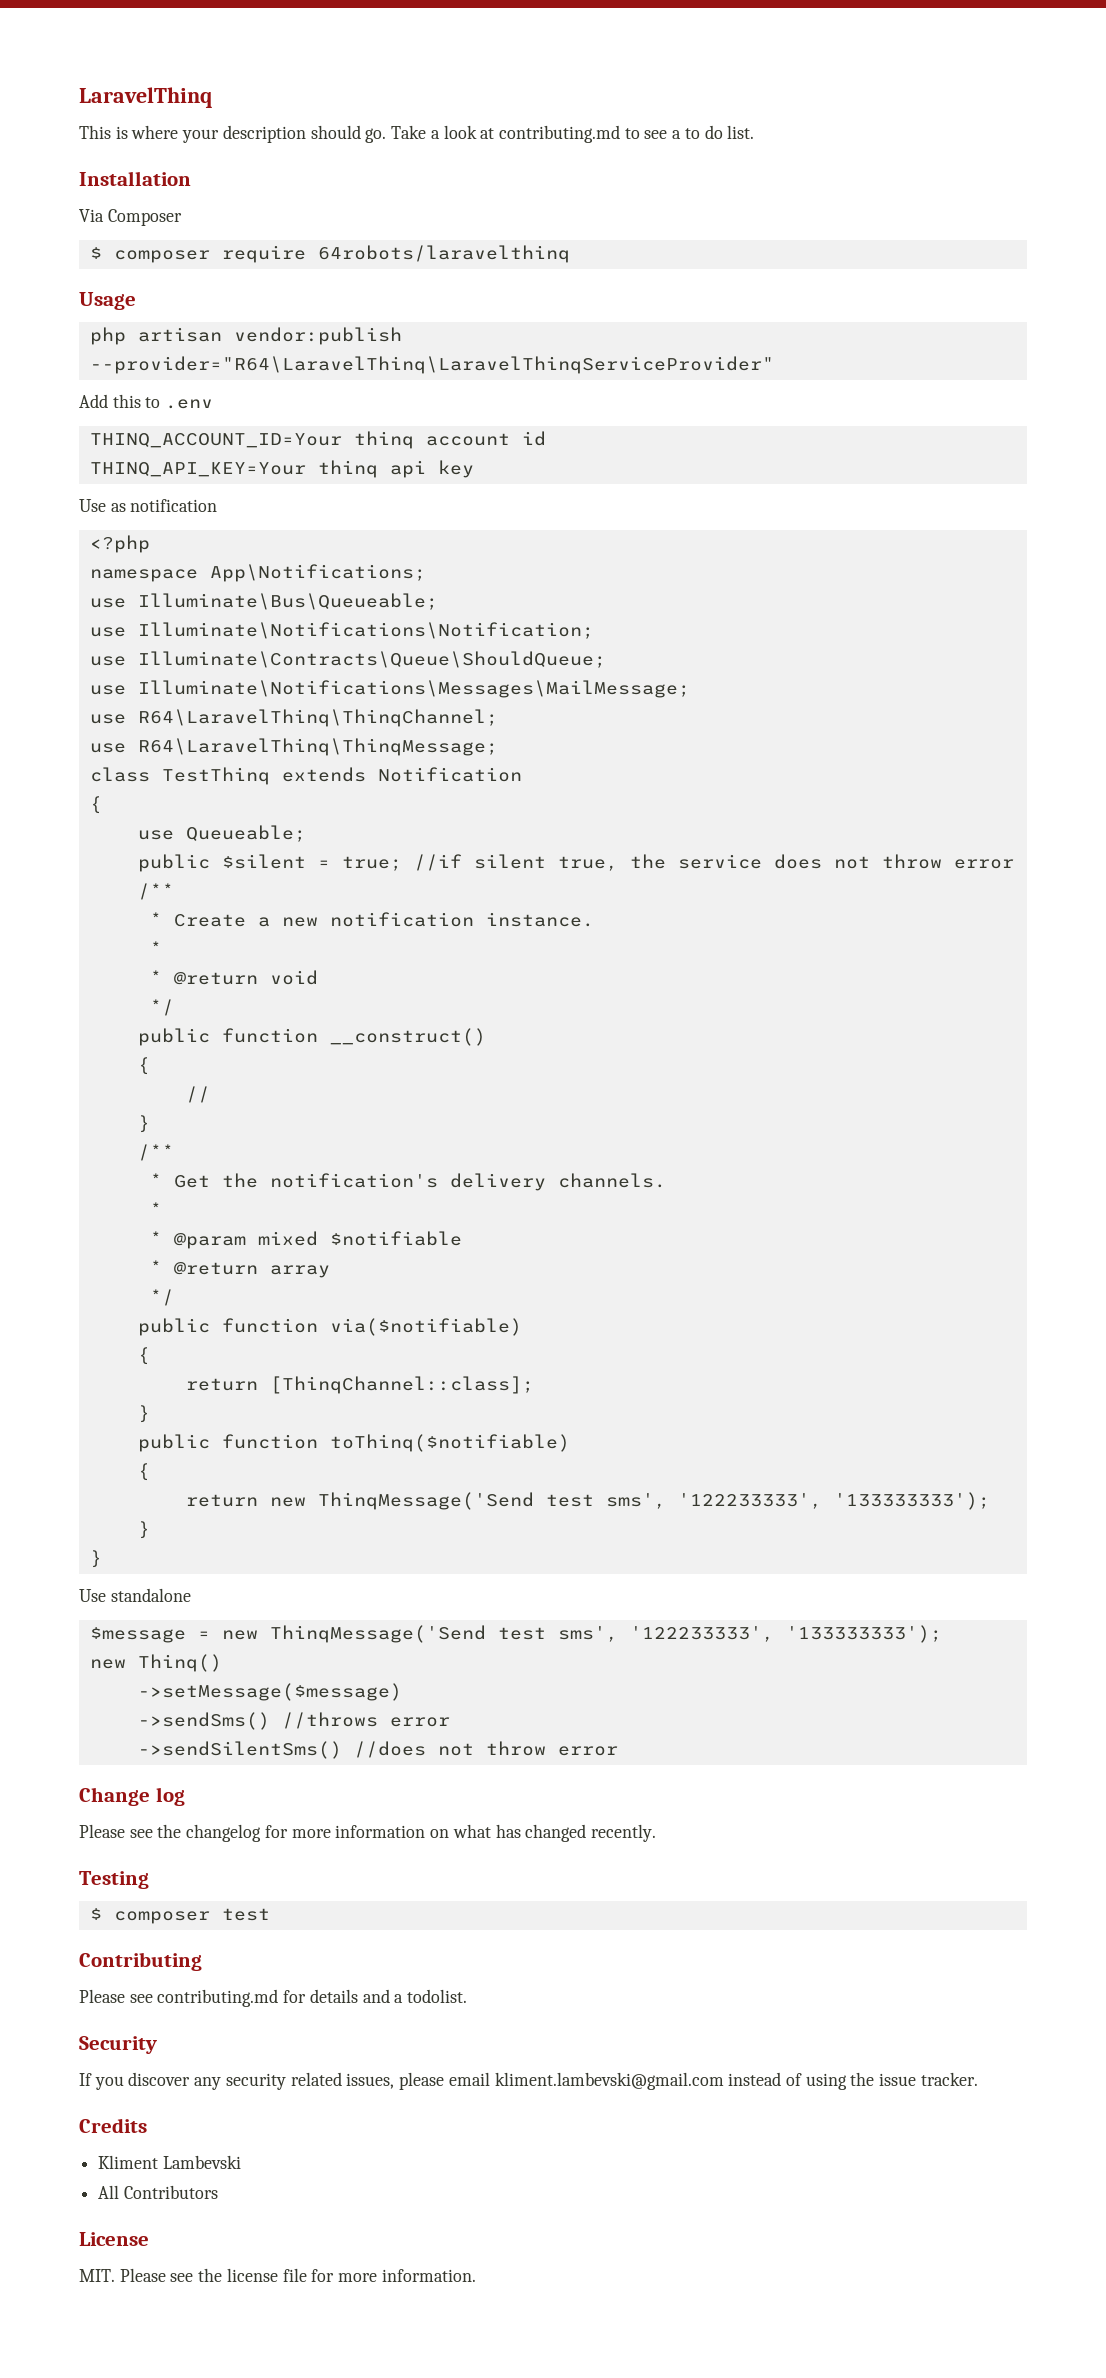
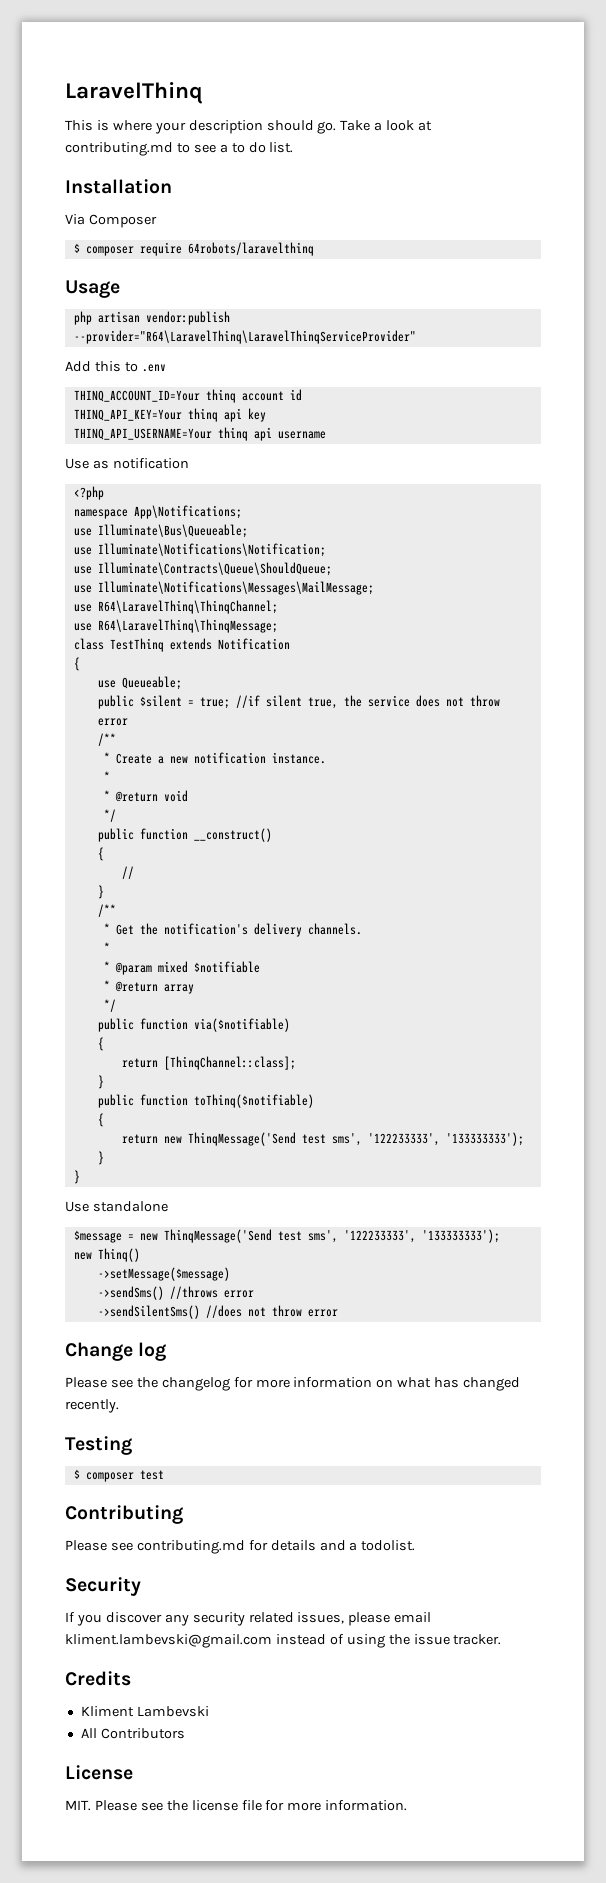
(474, 469) none -> [73,427,326,441] // THINQ_API_USERNAME=Your thinq api username

